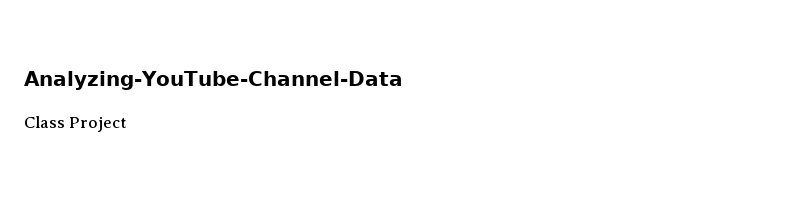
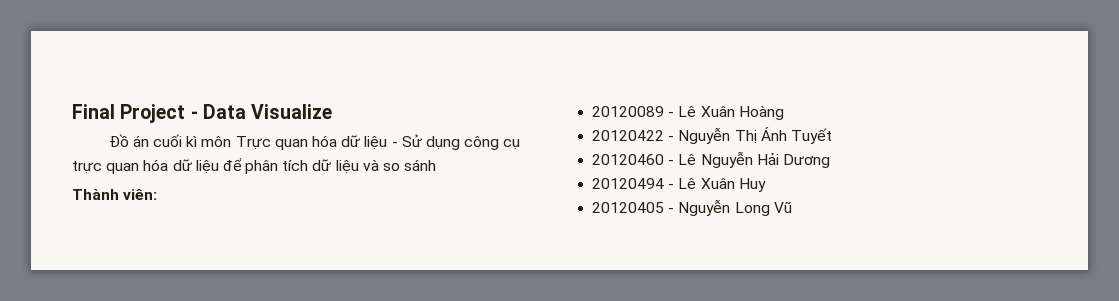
[24,71,403,90] [24,116,128,132] Analyzing-YouTube-Channel-Data // Class Project -> [72,104,333,123] [108,134,521,150] [72,158,437,174] [72,189,158,200] [592,105,784,120] [592,127,832,144] [592,151,830,168] [592,178,766,192] [592,199,792,216] Final Project - Data Visualize // Đồ án cuối kì môn Trực quan hóa dữ liệu - Sử dụng công cụ trực quan hóa dữ liệu để phân tích dữ liệu và so sánh // Thành viên: // 20120089 - Lê Xuân Hoàng // 20120422 - Nguyễn Thị Ánh Tuyết // 20120460 - Lê Nguyễn Hải Dương // 20120494 - Lê Xuân Huy // 20120405 - Nguyễn Long Vũ

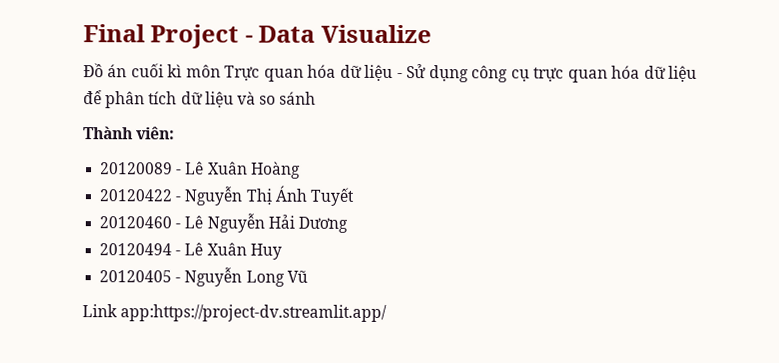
(792, 207) none -> [82,304,388,322] // Link app:https://project-dv.streamlit.app/

